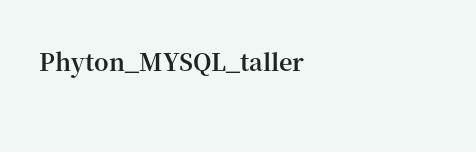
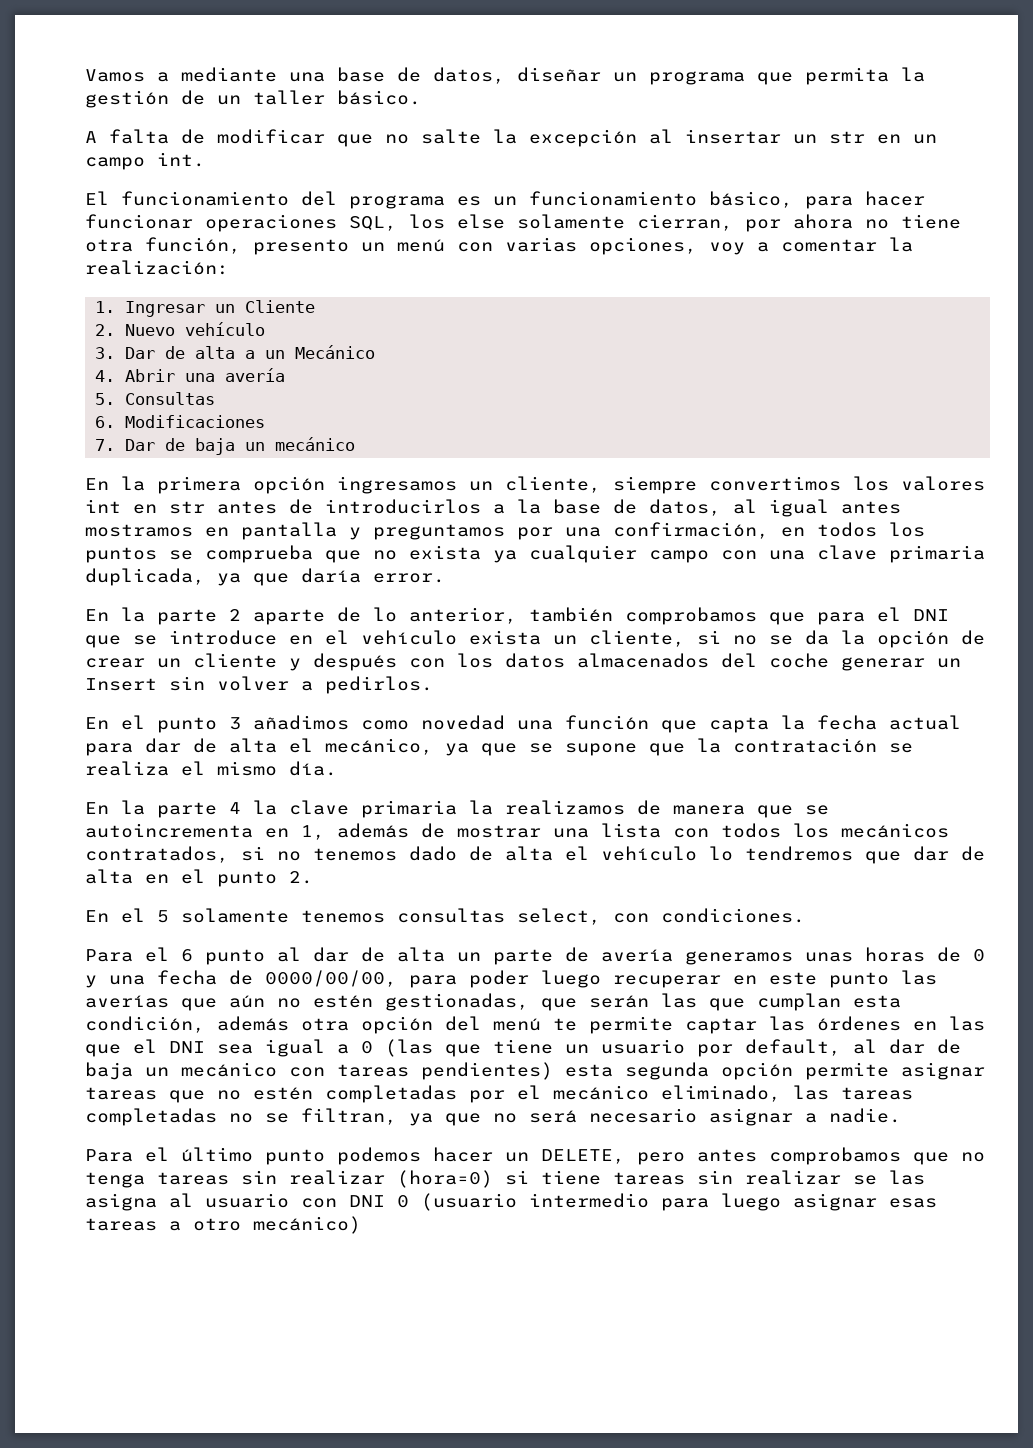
[39,51,304,78] Phyton_MYSQL_taller -> [85,67,925,85] [85,90,421,108] [85,129,937,147] [85,152,205,170] [85,191,925,209] [85,214,961,232] [85,237,913,255] [85,260,229,275] [95,300,316,317] [95,322,266,336] [95,345,376,359] [95,368,286,382] [95,392,216,405] [95,415,266,428] [95,437,356,455] [85,476,985,494] [85,499,901,517] [85,522,925,540] [85,545,985,563] [85,568,445,586] [85,607,949,625] [85,630,985,648] [85,653,961,671] [85,676,433,694] [85,715,961,733] [85,738,913,756] [85,761,337,776] [85,800,829,818] [85,823,949,840] [85,846,985,864] [85,869,313,887] [85,908,805,925] [85,947,985,965] [85,970,937,988] [85,993,901,1011] [85,1016,985,1034] [85,1039,961,1057] [85,1062,985,1080] [85,1085,913,1103] [85,1108,901,1126] [85,1147,985,1165] [85,1170,925,1188] [85,1193,937,1211] [85,1216,361,1234] Vamos a mediante una base de datos, diseñar un programa que permita la gestión de un taller básico. // A falta de modificar que no salte la excepción al insertar un str en un campo int. // El funcionamiento del programa es un funcionamiento básico, para hacer funcionar operaciones SQL, los else solamente cierran, por ahora no tiene otra función, presento un menú con varias opciones, voy a comentar la realización: // 1. Ingresar un Cliente // 2. Nuevo vehículo // 3. Dar de alta a un Mecánico // 4. Abrir una avería // 5. Consultas // 6. Modificaciones // 7. Dar de baja un mecánico // En la primera opción ingresamos un cliente, siempre convertimos los valores int en str antes de introducirlos a la base de datos, al igual antes mostramos en pantalla y preguntamos por una confirmación, en todos los puntos se comprueba que no exista ya cualquier campo con una clave primaria duplicada, ya que daría error. // En la parte 2 aparte de lo anterior, también comprobamos que para el DNI que se introduce en el vehículo exista un cliente, si no se da la opción de crear un cliente y después con los datos almacenados del coche generar un Insert sin volver a pedirlos. // En el punto 3 añadimos como novedad una función que capta la fecha actual para dar de alta el mecánico, ya que se supone que la contratación se realiza el mismo día. // En la parte 4 la clave primaria la realizamos de manera que se autoincrementa en 1, además de mostrar una lista con todos los mecánicos contratados, si no tenemos dado de alta el vehículo lo tendremos que dar de alta en el punto 2. // En el 5 solamente tenemos consultas select, con condiciones. // Para el 6 punto al dar de alta un parte de avería generamos unas horas de 0 y una fecha de 0000/00/00, para poder luego recuperar en este punto las averías que aún no estén gestionadas, que serán las que cumplan esta condición, además otra opción del menú te permite captar las órdenes en las que el DNI sea igual a 0 (las que tiene un usuario por default, al dar de baja un mecánico con tareas pendientes) esta segunda opción permite asignar tareas que no estén completadas por el mecánico eliminado, las tareas completadas no se filtran, ya que no será necesario asignar a nadie. // Para el último punto podemos hacer un DELETE, pero antes comprobamos que no tenga tareas sin realizar (hora=0) si tiene tareas sin realizar se las asigna al usuario con DNI 0 (usuario intermedio para luego asignar esas tareas a otro mecánico)

